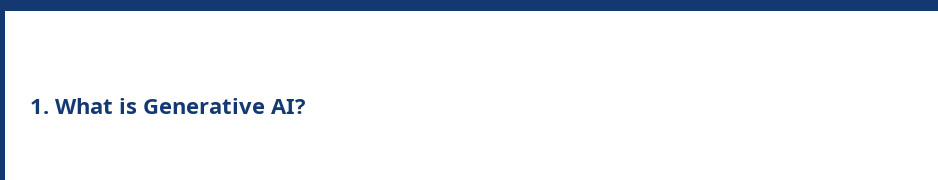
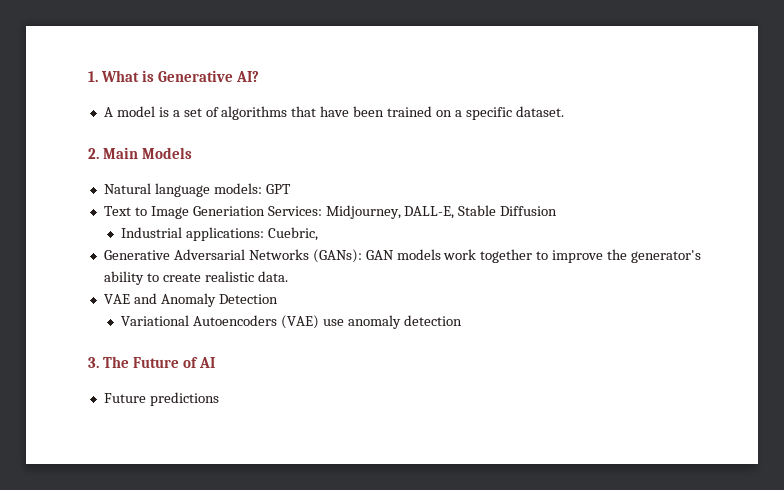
(306, 106) none -> [103,106,564,120] [88,147,193,159] [103,183,291,197] [103,205,558,219] [121,227,319,241] [103,249,702,263] [103,271,288,285] [103,293,278,307] [121,315,462,329] [88,356,216,368] [103,392,219,406] // A model is a set of algorithms that have been trained on a specific dataset. // 2. Main Models // Natural language models: GPT // Text to Image Generiation Services: Midjourney, DALL-E, Stable Diffusion // Industrial applications: Cuebric, // Generative Adversarial Networks (GANs): GAN models work together to improve the generator's ability to create realistic data. // VAE and Anomaly Detection // Variational Autoencoders (VAE) use anomaly detection // 3. The Future of AI // Future predictions

